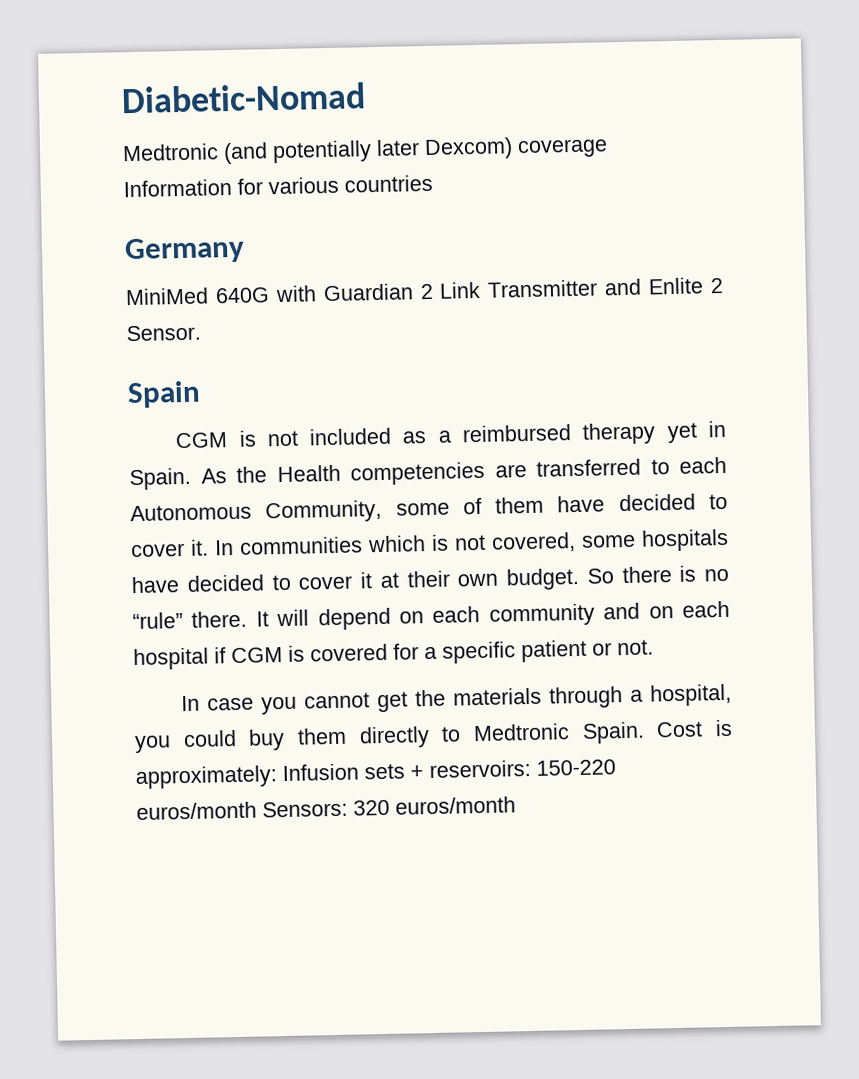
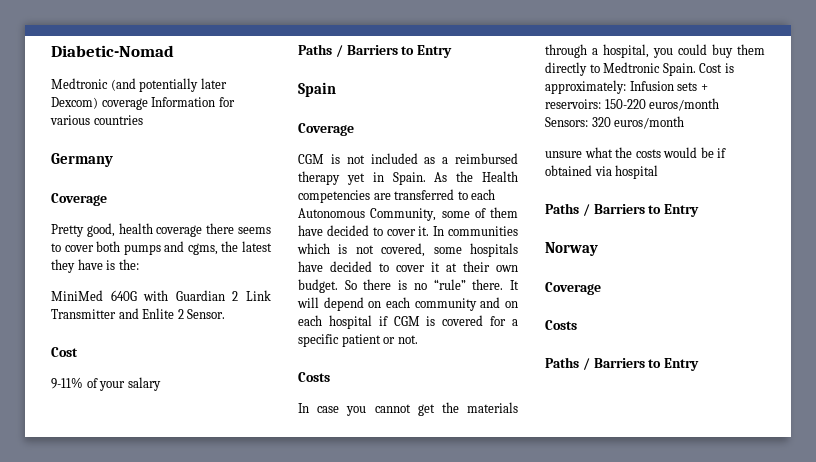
(245, 250) none -> [51,193,107,206] [51,223,271,237] [51,241,272,255] [51,259,139,273] // Coverage // Pretty good, health coverage there seems to cover both pumps and cgms, the latest they have is the:
(201, 333) none -> [51,347,78,357] [51,377,161,391] [298,44,453,58] // Cost // 9-11% of your salary // Paths / Barriers to Entry
(201, 394) none -> [298,123,354,136] // Coverage
(654, 647) none -> [298,372,330,382] // Costs
(516, 805) none -> [545,147,727,158] [545,165,659,179] [545,203,700,217] [545,242,598,256] [545,282,601,295] [545,320,577,330] [545,357,700,371] // unsure what the costs would be if obtained via hospital // Paths / Barriers to Entry // Norway // Coverage // Costs // Paths / Barriers to Entry

